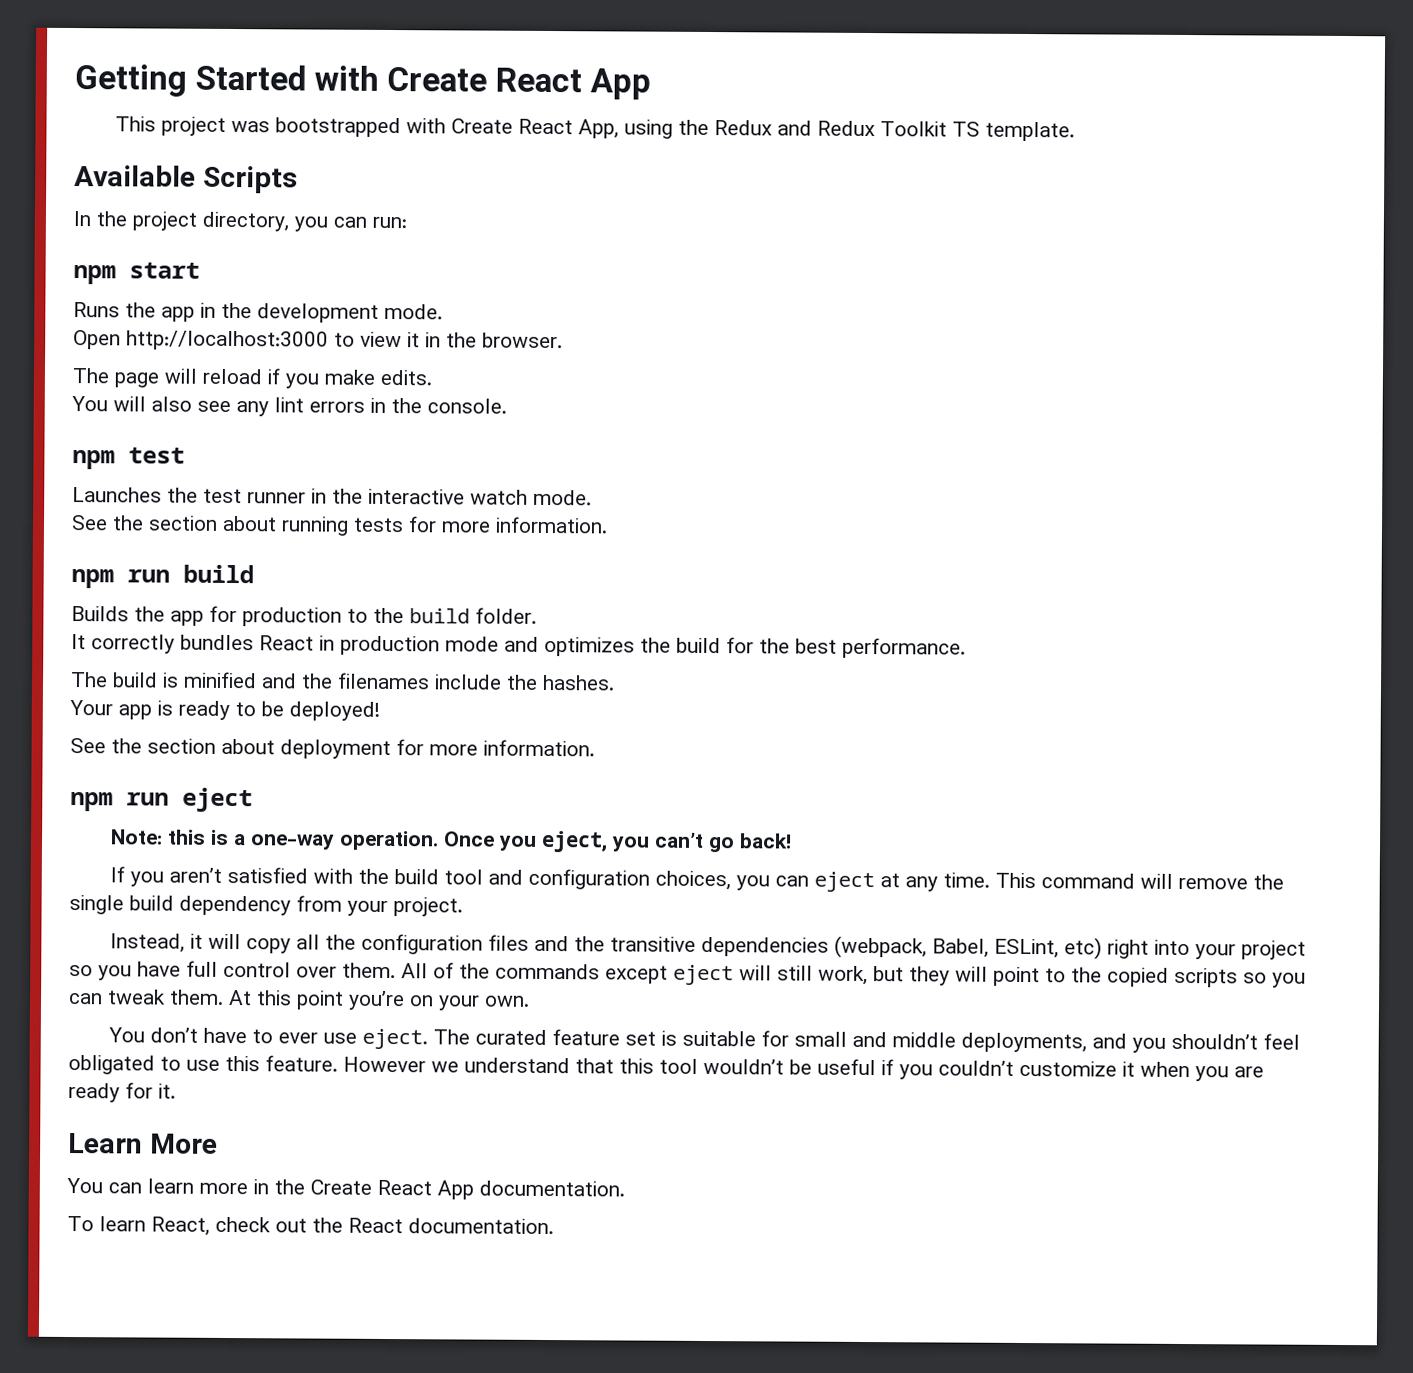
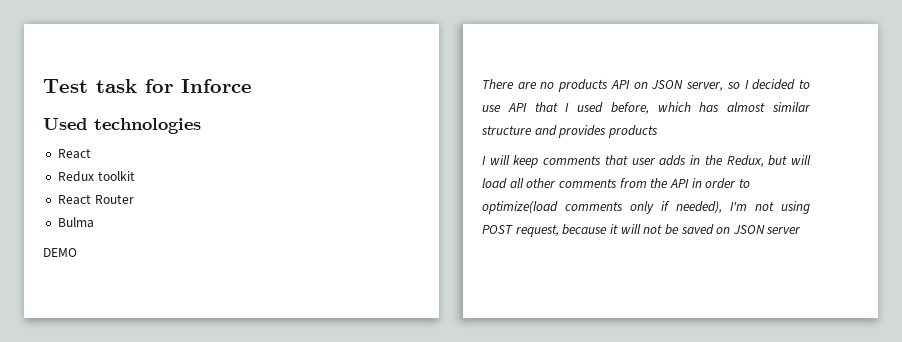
[74,64,651,100] [114,116,1075,142] [74,165,298,194] [73,211,407,232] [73,262,200,285] [73,302,443,323] [73,330,563,351] [72,368,432,389] [71,396,507,417] [72,447,185,470] [72,487,592,506] [71,515,608,536] [71,564,254,589] [71,605,537,627] [71,634,966,659] [70,671,615,691] [69,700,380,721] [70,738,595,760] [70,787,253,813] [109,829,792,853] [109,866,1284,893] [69,895,463,917] [109,933,1306,960] [69,960,1306,988] [68,989,530,1011] [107,1027,1300,1053] [68,1054,1264,1082] [68,1082,176,1103] [68,1132,218,1154] [66,1177,625,1200] [67,1215,554,1236] Getting Started with Create React App // This project was bootstrapped with Create React App, using the Redux and Redux Toolkit TS template. // Available Scripts // In the project directory, you can run: // npm start // Runs the app in the development mode. // Open http://localhost:3000 to view it in the browser. // The page will reload if you make edits. // You will also see any lint errors in the console. // npm test // Launches the test runner in the interactive watch mode. // See the section about running tests for more information. // npm run build // Builds the app for production to the build folder. // It correctly bundles React in production mode and optimizes the build for the best performance. // The build is minified and the filenames include the hashes. // Your app is ready to be deployed! // See the section about deployment for more information. // npm run eject // Note: this is a one-way operation. Once you eject, you can’t go back! // If you aren’t satisfied with the build tool and configuration choices, you can eject at any time. This command will remove the single build dependency from your project. // Instead, it will copy all the configuration files and the transitive dependencies (webpack, Babel, ESLint, etc) right into your project so you have full control over them. All of the commands except eject will still work, but they will point to the copied scripts so you can tweak them. At this point you’re on your own. // You don’t have to ever use eject. The curated feature set is suitable for small and middle deployments, and you shouldn’t feel obligated to use this feature. However we understand that this tool wouldn’t be useful if you couldn’t customize it when you are ready for it. // Learn More // You can learn more in the Create React App documentation. // To learn React, check out the React documentation. -> [43,79,252,93] [43,118,201,134] [57,148,91,159] [57,171,135,182] [57,194,134,205] [57,217,94,228] [43,248,77,257] [482,79,810,92] [482,102,811,114] [481,125,658,138] [482,155,811,168] [482,178,750,189] [482,201,810,214] [482,224,802,237] Test task for Inforce // Used technologies // React // Redux toolkit // React Router // Bulma // DEMO // There are no products API on JSON server, so I decided to use API that I used before, which has almost similar structure and provides products // I will keep comments that user adds in the Redux, but will load all other comments from the API in order to optimize(load comments only if needed), I'm not using POST request, because it will not be saved on JSON server

